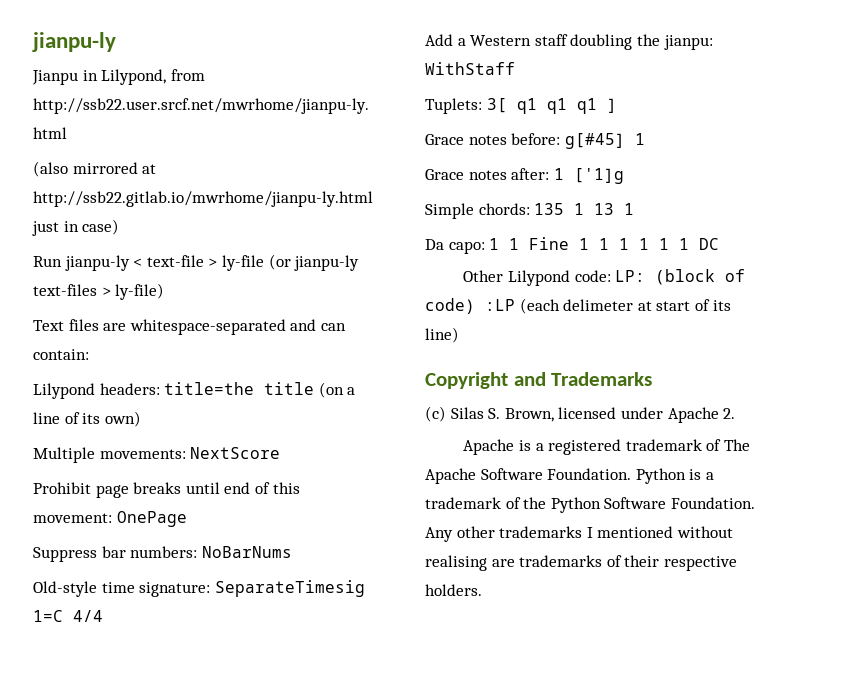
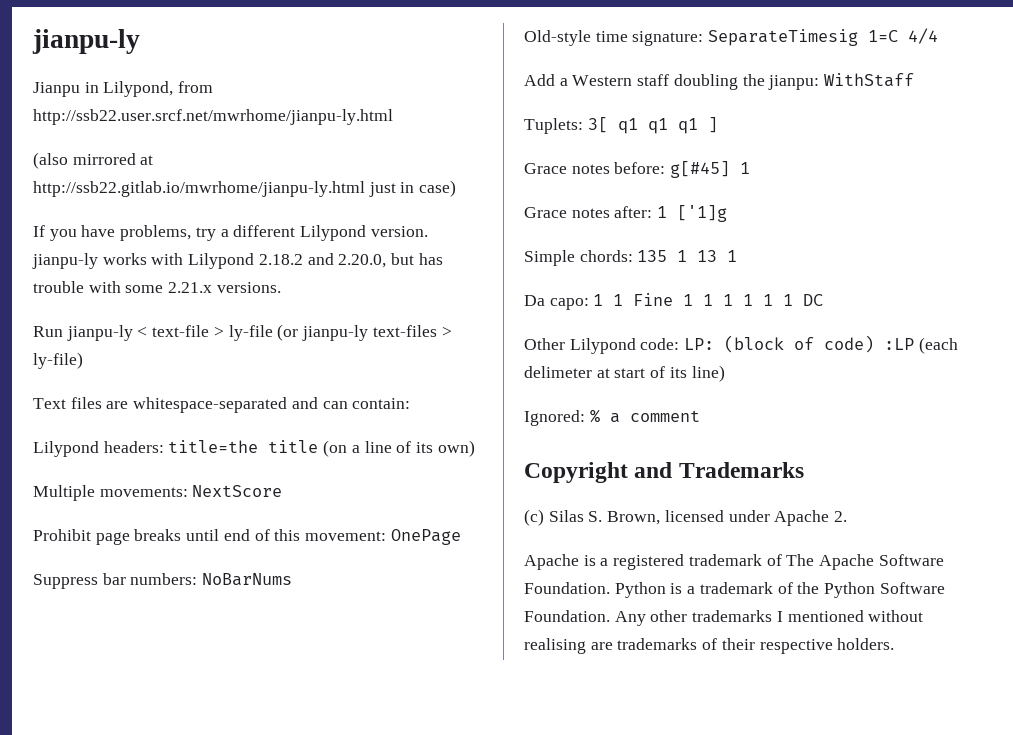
(120, 227) none -> [33,225,428,241] [32,253,443,269] [33,281,281,293] // If you have problems, try a different Lilypond version. jianpu-ly works with Lilypond 2.18.2 and 2.20.0, but has trouble with some 2.21.x versions.
(459, 335) none -> [524,409,700,426] // Ignored: % a comment

